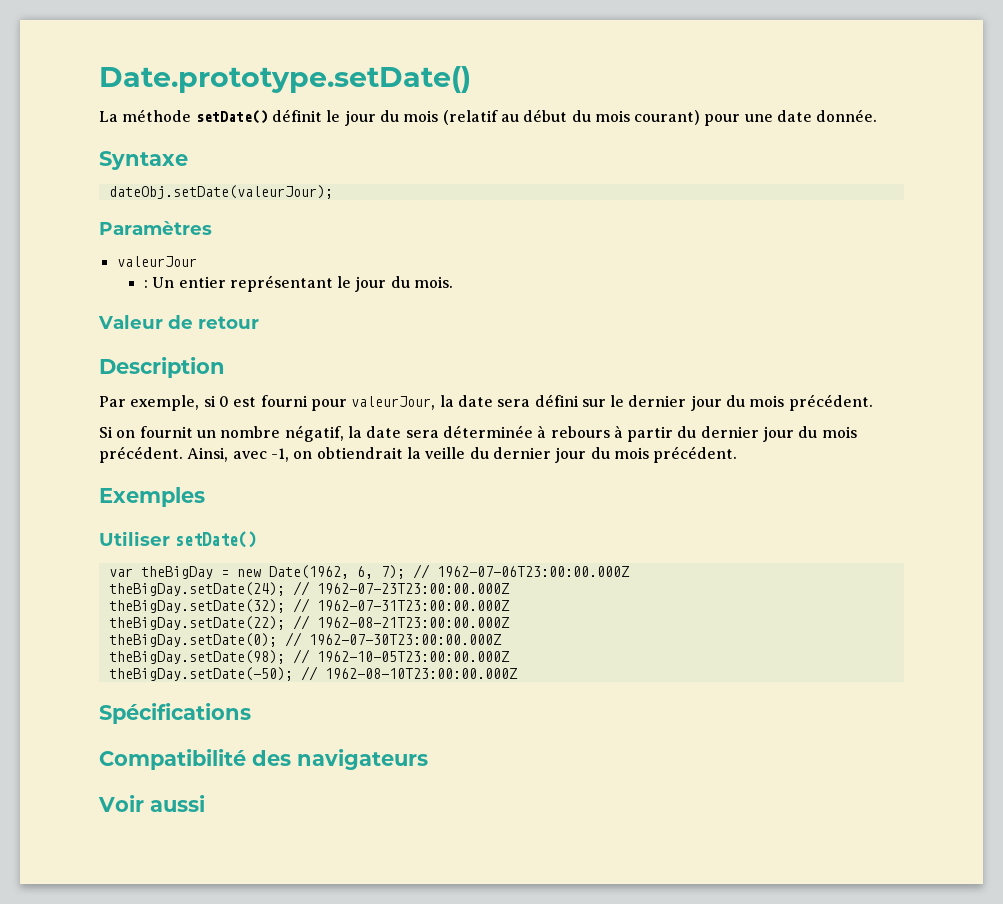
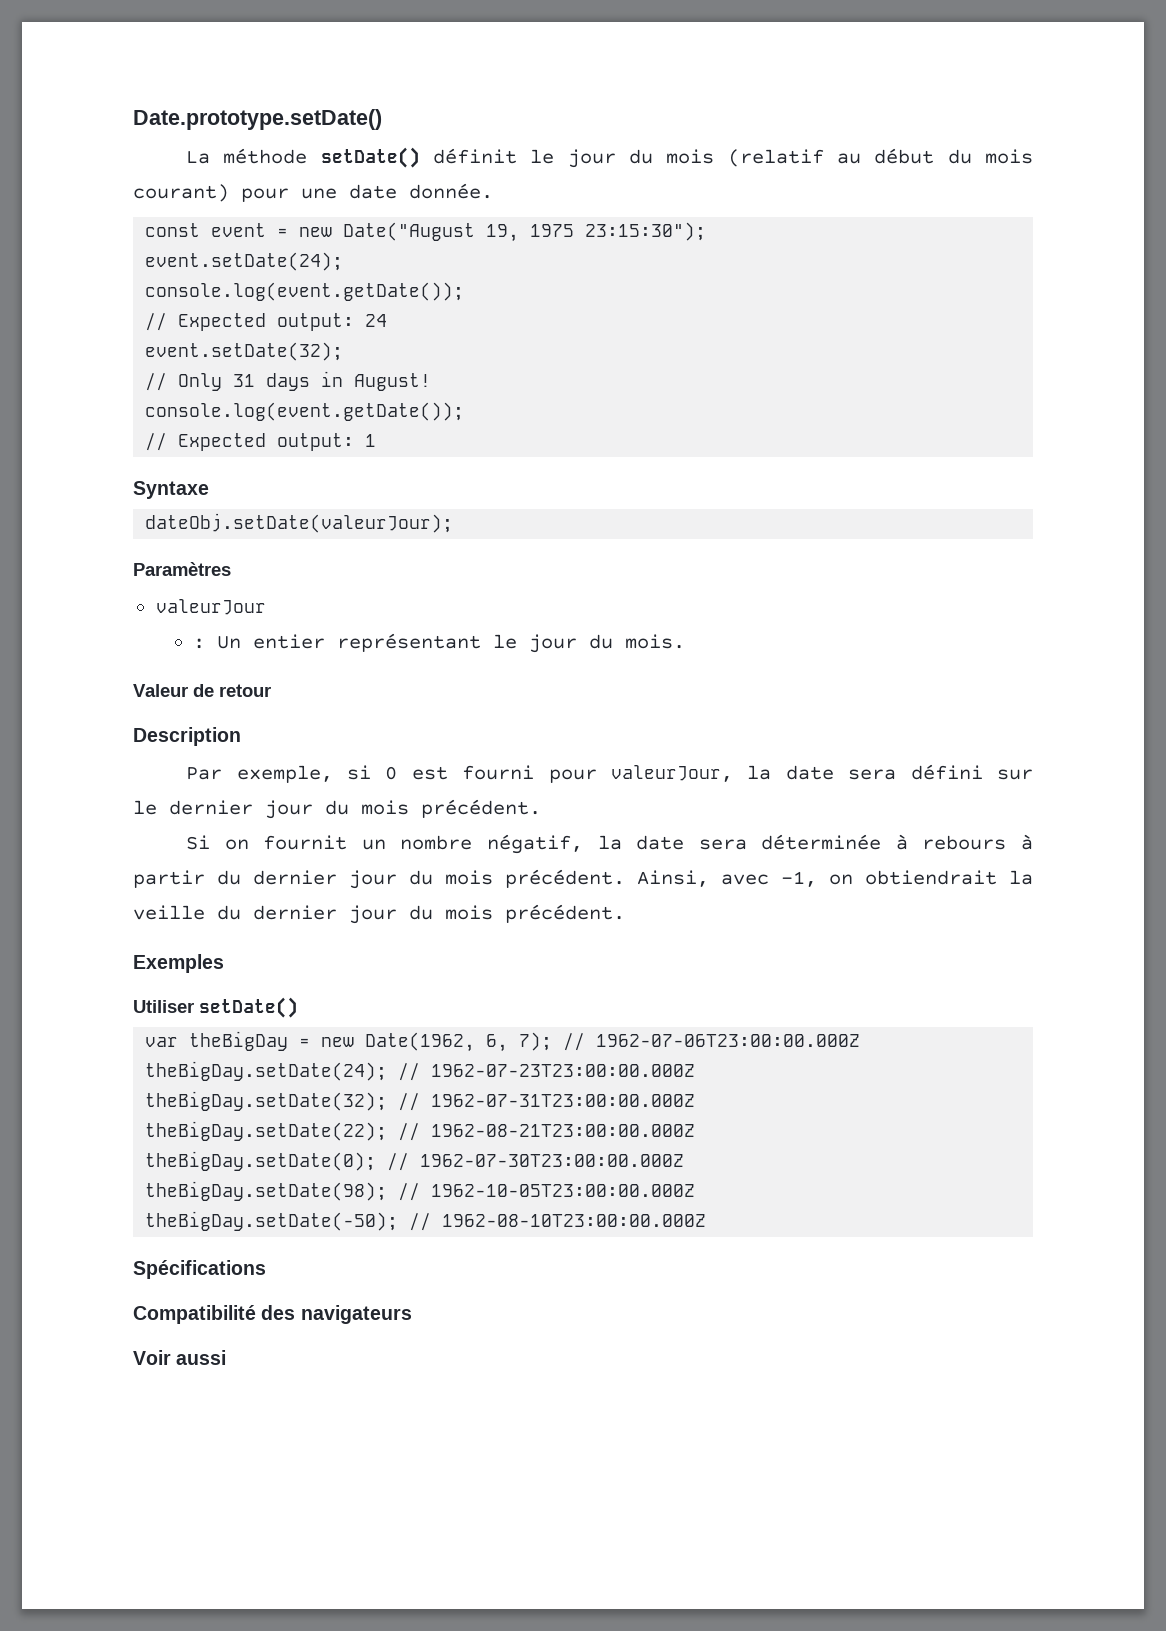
(878, 115) none -> [145,222,707,242] [145,252,344,271] [145,282,465,301] [145,313,388,331] [145,342,344,361] [145,371,432,391] [145,402,465,421] [145,433,377,451] // const event = new Date("August 19, 1975 23:15:30"); // event.setDate(24); // console.log(event.getDate()); // // Expected output: 24 // event.setDate(32); // // Only 31 days in August! // console.log(event.getDate()); // // Expected output: 1

